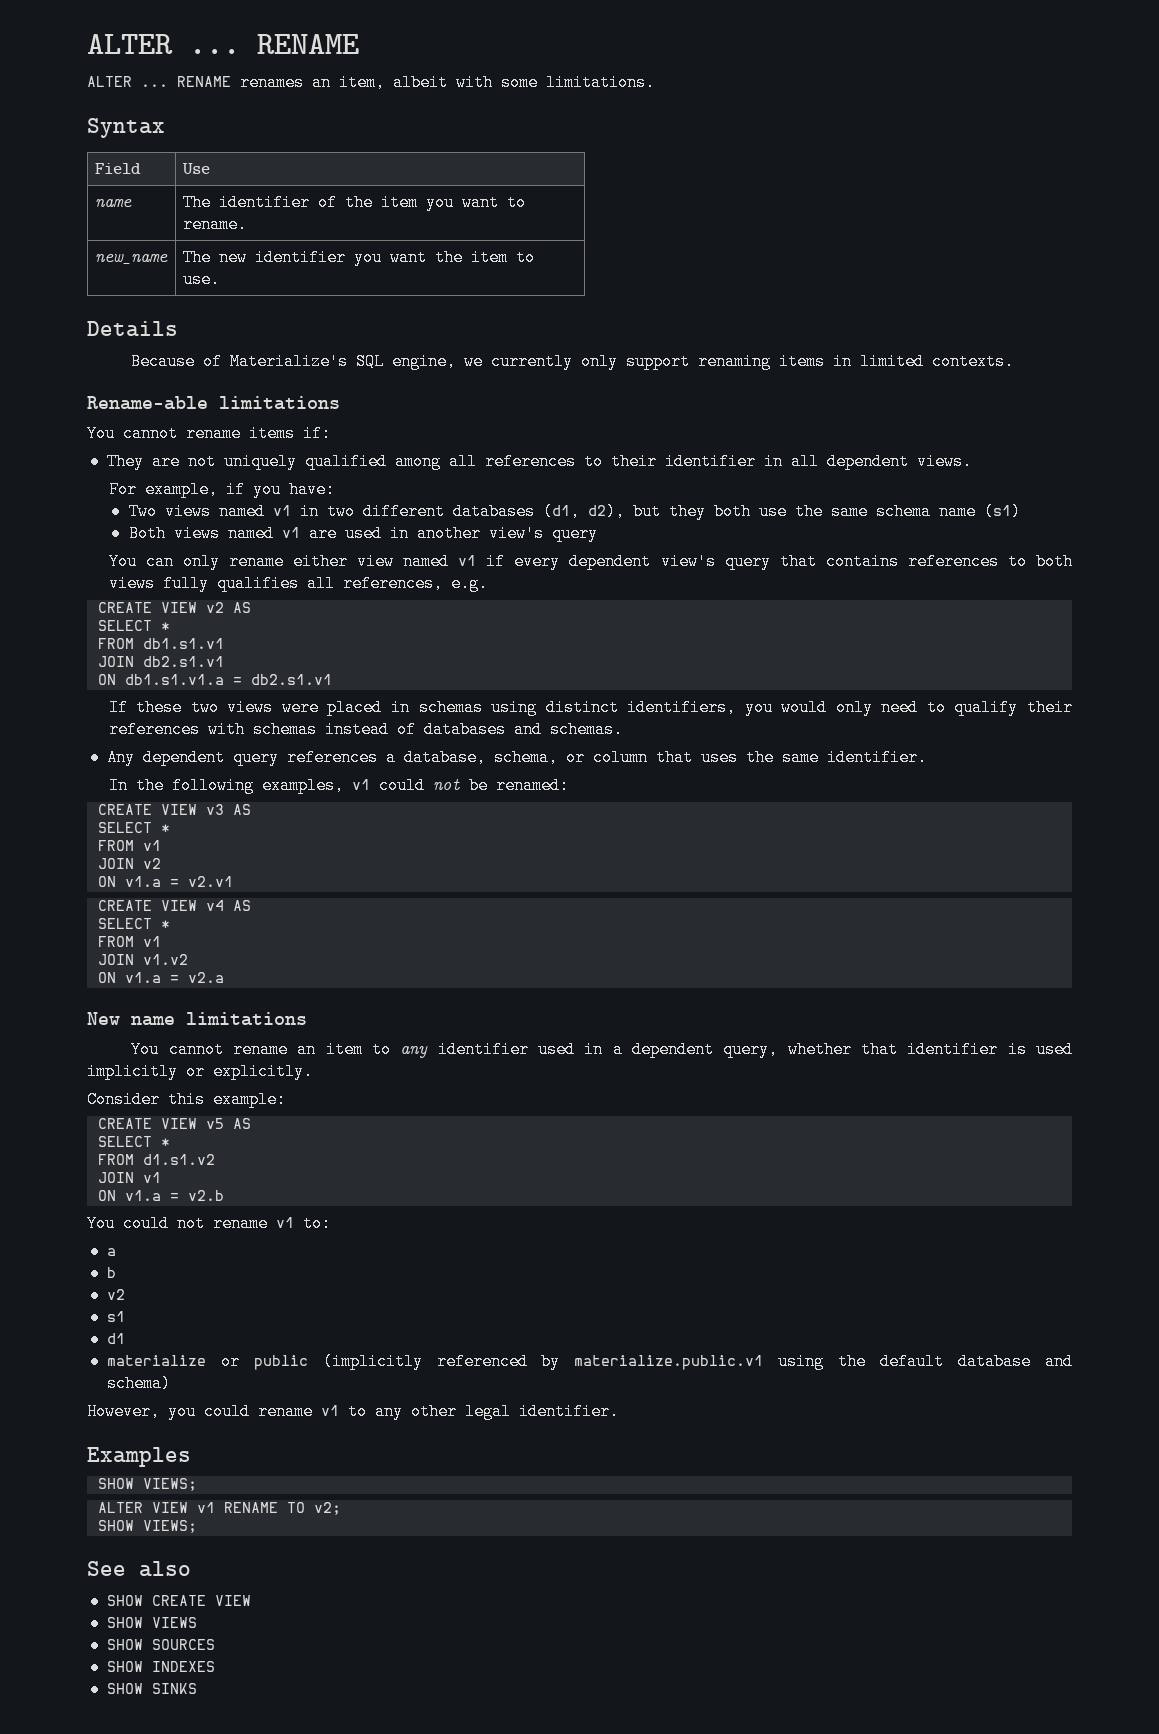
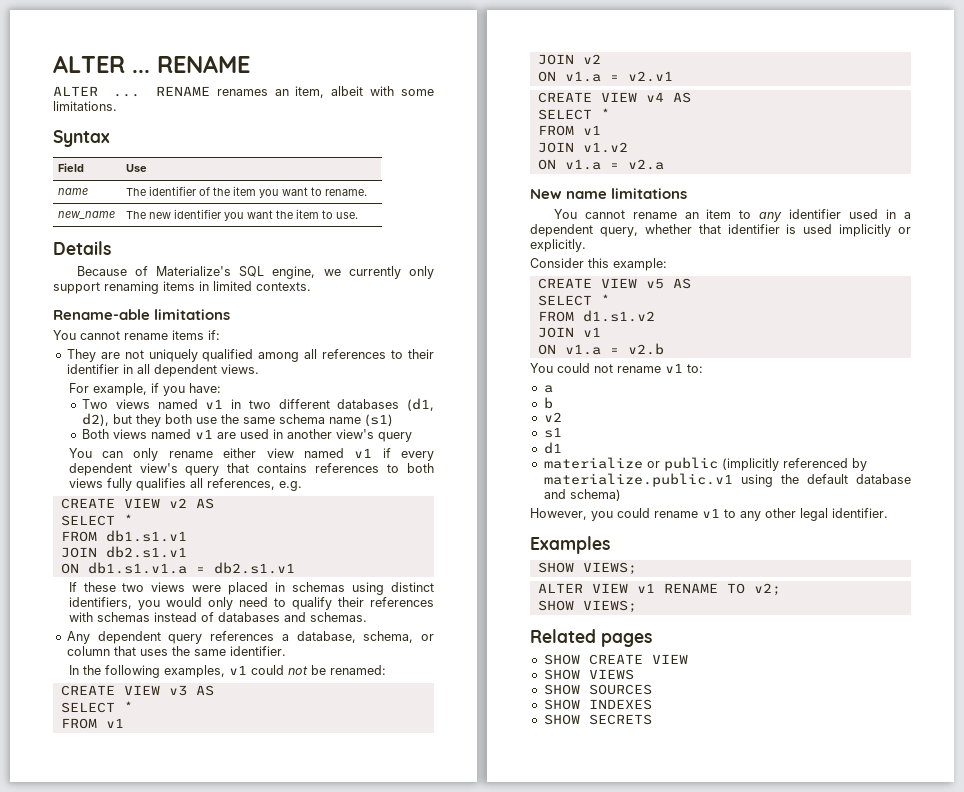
[87,1561,191,1577] See also -> [530,629,652,647] Related pages
[151,1683,197,1694] SINKS -> [588,714,652,725] SECRETS

